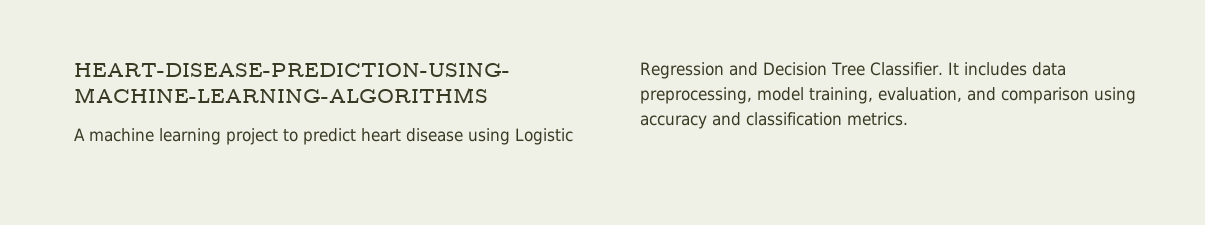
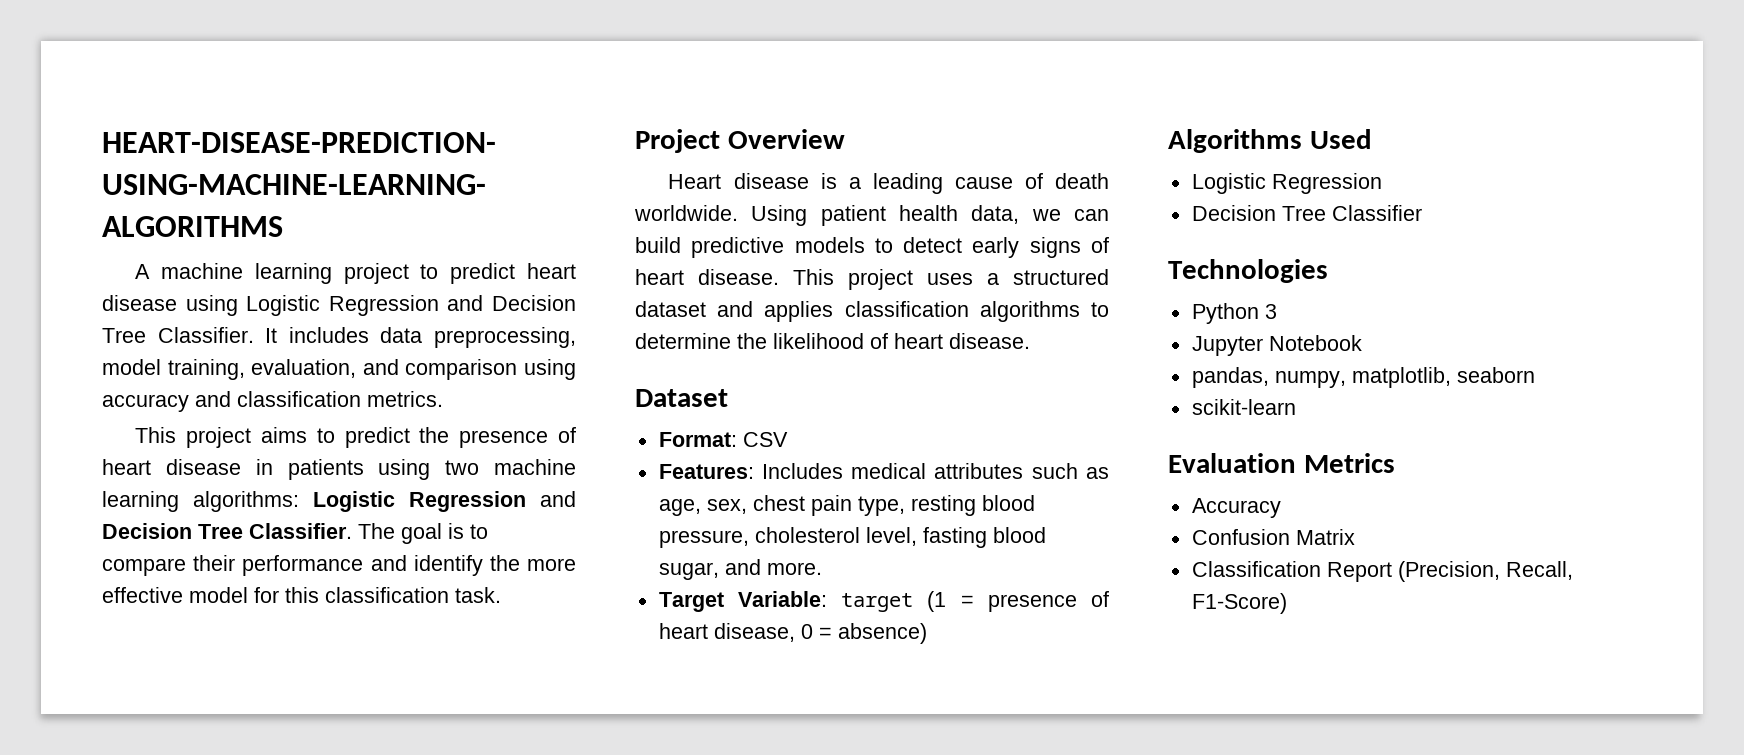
(908, 119) none -> [135,427,576,448] [102,459,576,480] [102,491,576,512] [102,523,488,544] [102,555,577,576] [102,587,501,603] [635,129,845,153] [668,173,1109,194] [634,205,1109,226] [635,237,1109,258] [635,269,1109,290] [635,301,1109,322] [635,333,1030,349] [635,389,728,407] [658,432,788,447] [658,463,1109,479] [658,495,1035,516] [658,527,1046,548] [658,559,822,580] [658,591,1109,612] [658,623,927,644] [1168,129,1372,153] [1191,173,1382,194] [1191,205,1422,221] [1168,259,1328,283] [1191,303,1277,324] [1191,335,1362,356] [1191,367,1535,388] [1191,399,1296,415] [1168,453,1395,473] [1191,498,1281,518] [1191,529,1355,545] [1191,561,1573,582] [1191,593,1287,614] // This project aims to predict the presence of heart disease in patients using two machine learning algorithms: Logistic Regression and Decision Tree Classifier. The goal is to compare their performance and identify the more effective model for this classification task. // Project Overview // Heart disease is a leading cause of death worldwide. Using patient health data, we can build predictive models to detect early signs of heart disease. This project uses a structured dataset and applies classification algorithms to determine the likelihood of heart disease. // Dataset // Format: CSV // Features: Includes medical attributes such as age, sex, chest pain type, resting blood pressure, cholesterol level, fasting blood sugar, and more. // Target Variable: target (1 = presence of heart disease, 0 = absence) // Algorithms Used // Logistic Regression // Decision Tree Classifier // Technologies // Python 3 // Jupyter Notebook // pandas, numpy, matplotlib, seaborn // scikit-learn // Evaluation Metrics // Accuracy // Confusion Matrix // Classification Report (Precision, Recall, F1-Score)

